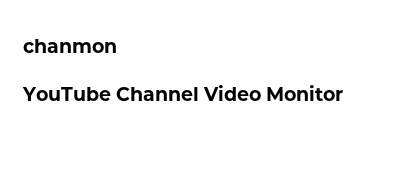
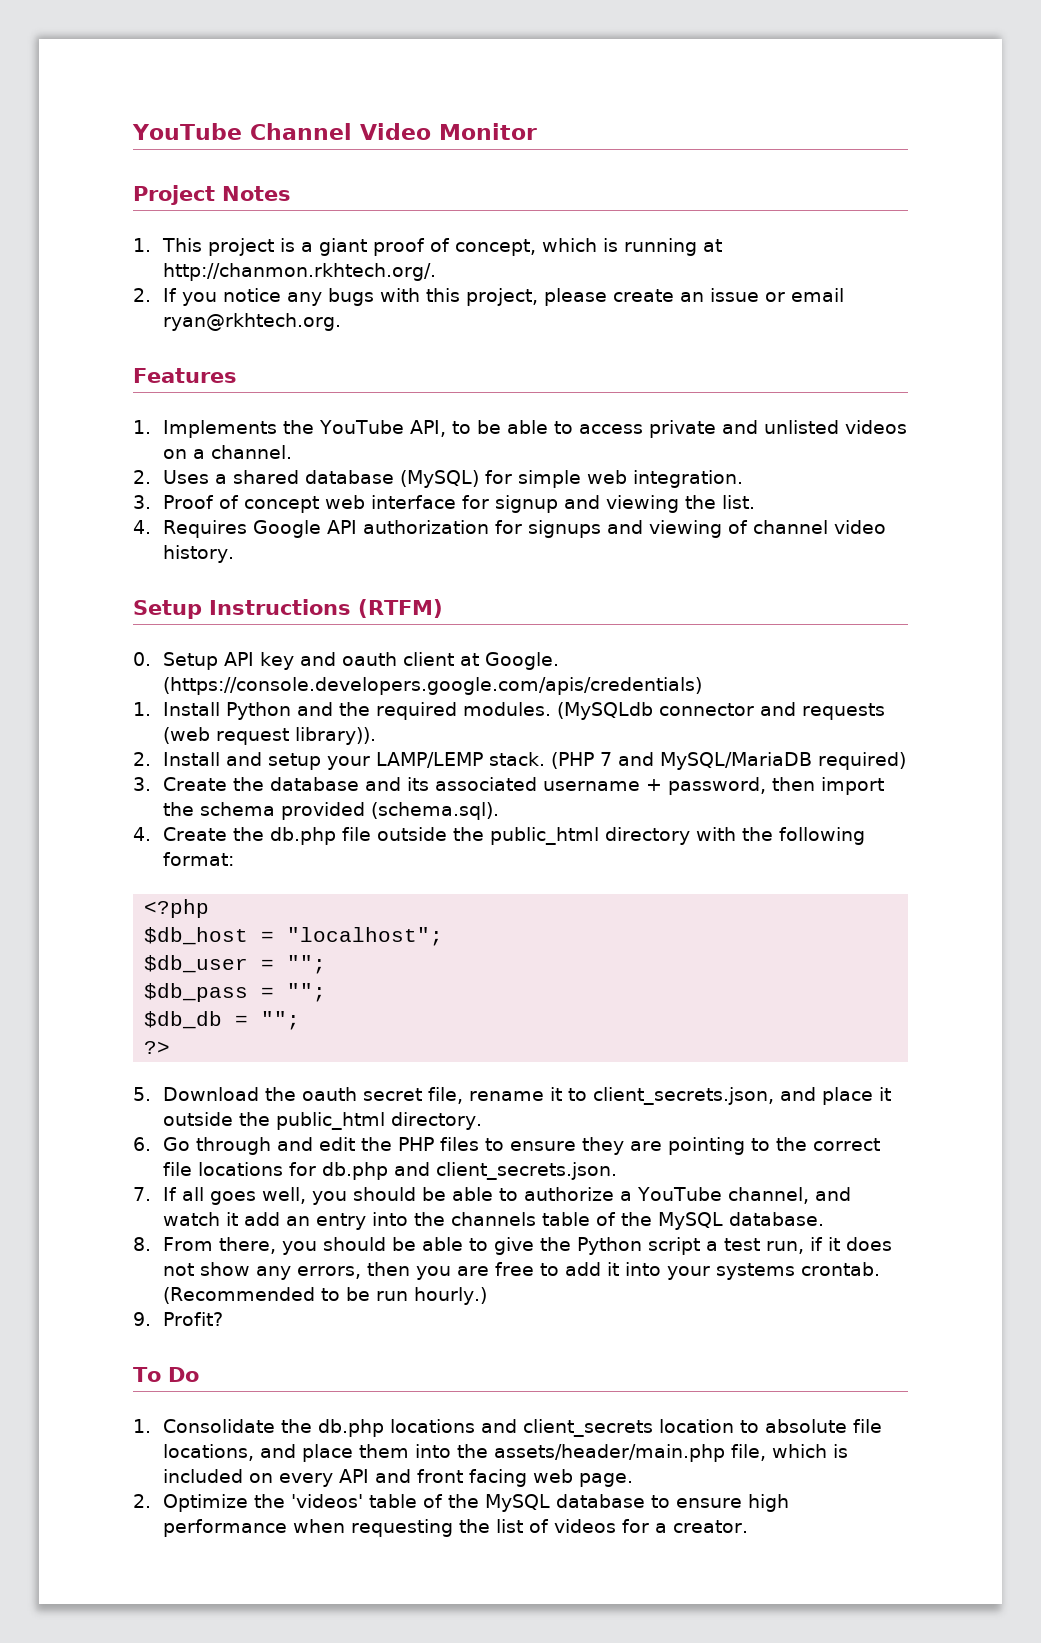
[23,39,117,53] chanmon // -> (132, 131) none
(344, 93) none -> [133,185,291,205] [133,238,722,256] [162,263,436,281] [133,288,844,306] [162,313,341,331] [133,368,237,383] [133,420,907,438] [162,445,292,459] [133,470,743,488] [133,495,755,513] [133,520,886,538] [162,545,234,563] [133,599,443,619] [133,652,559,670] [162,677,702,695] [133,702,885,720] [162,727,376,745] [133,752,906,770] [133,777,884,795] [162,802,499,820] [133,827,865,845] [162,852,234,866] [144,899,210,918] [144,927,444,946] [144,955,327,974] [144,983,327,1002] [144,1011,301,1030] [144,1041,171,1054] [133,1087,891,1105] [162,1112,482,1130] [133,1137,880,1155] [162,1162,617,1180] [133,1187,851,1205] [162,1212,824,1230] [133,1237,892,1255] [162,1262,880,1280] [162,1287,487,1305] [133,1312,223,1326] [133,1367,199,1382] [133,1419,882,1437] [162,1444,848,1462] [162,1469,633,1487] [133,1494,789,1512] [162,1519,748,1537] // Project Notes // 1. This project is a giant proof of concept, which is running at http://chanmon.rkhtech.org/. // 2. If you notice any bugs with this project, please create an issue or email ryan@rkhtech.org. // Features // 1. Implements the YouTube API, to be able to access private and unlisted videos on a channel. // 2. Uses a shared database (MySQL) for simple web integration. // 3. Proof of concept web interface for signup and viewing the list. // 4. Requires Google API authorization for signups and viewing of channel video history. // Setup Instructions (RTFM) // 0. Setup API key and oauth client at Google. (https://console.developers.google.com/apis/credentials) // 1. Install Python and the required modules. (MySQLdb connector and requests (web request library)). // 2. Install and setup your LAMP/LEMP stack. (PHP 7 and MySQL/MariaDB required) // 3. Create the database and its associated username + password, then import the schema provided (schema.sql). // 4. Create the db.php file outside the public_html directory with the following format: // <?php // $db_host = "localhost"; // $db_user = ""; // $db_pass = ""; // $db_db = ""; // ?> // 5. Download the oauth secret file, rename it to client_secrets.json, and place it outside the public_html directory. // 6. Go through and edit the PHP files to ensure they are pointing to the correct file locations for db.php and client_secrets.json. // 7. If all goes well, you should be able to authorize a YouTube channel, and watch it add an entry into the channels table of the MySQL database. // 8. From there, you should be able to give the Python script a test run, if it does not show any errors, then you are free to add it into your systems crontab. (Recommended to be run hourly.) // 9. Profit? // To Do // 1. Consolidate the db.php locations and client_secrets location to absolute file locations, and place them into the assets/header/main.php file, which is included on every API and front facing web page. // 2. Optimize the 'videos' table of the MySQL database to ensure high performance when requesting the list of videos for a creator.

